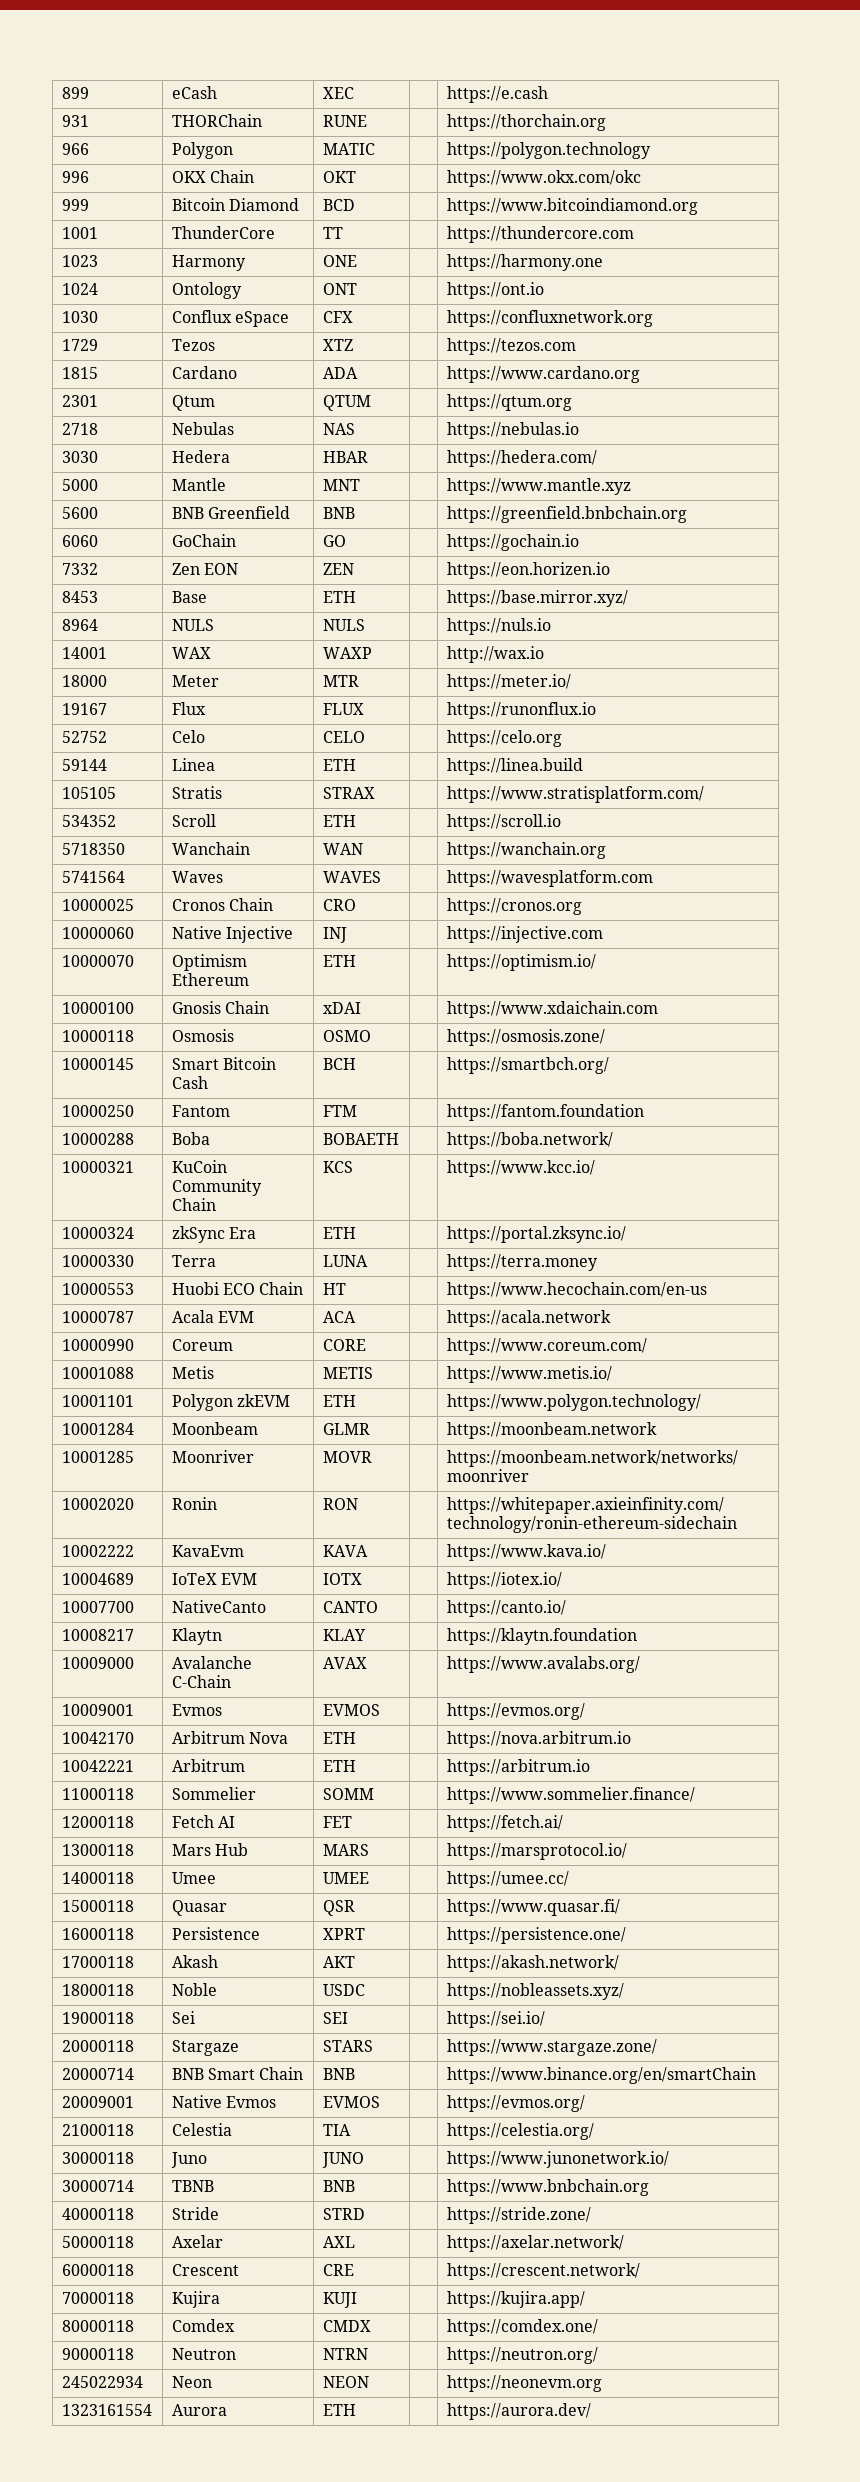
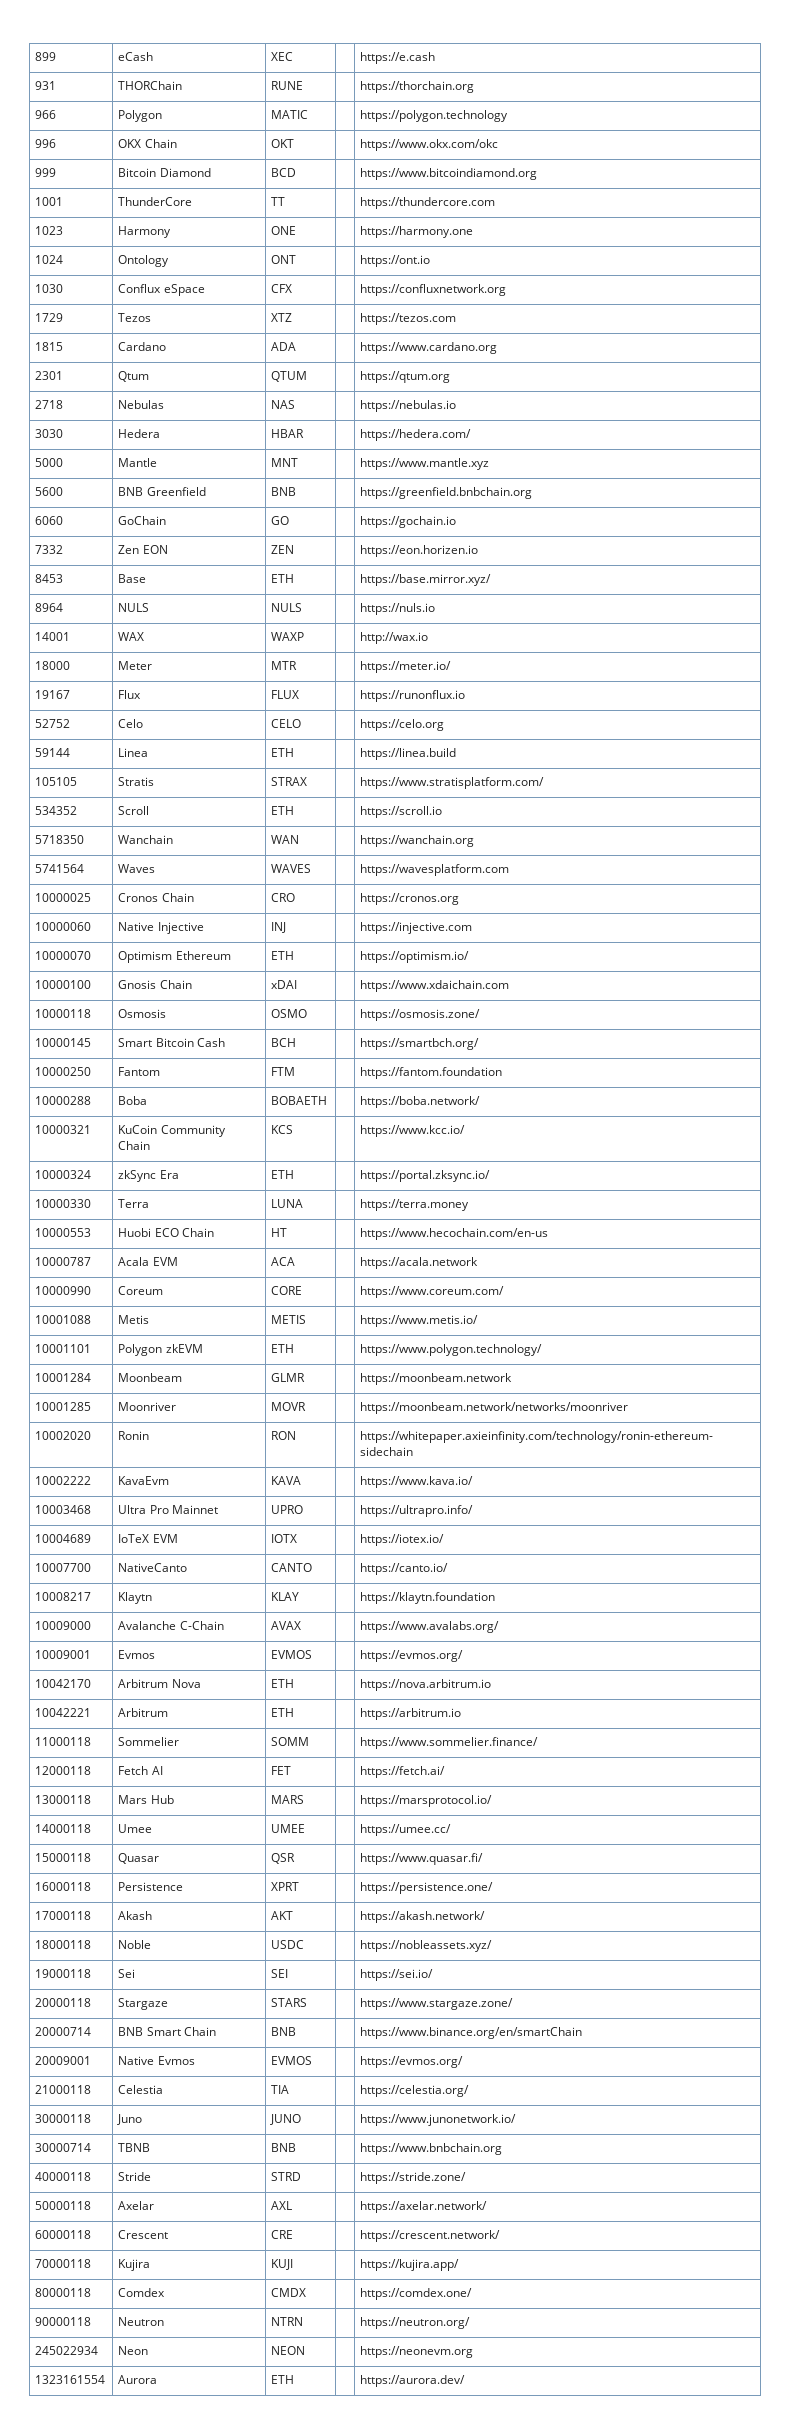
(606, 1552) none -> [35,1505,92,1514] [118,1505,218,1514] [271,1505,304,1514] [360,1505,474,1517] // 10003468 | Ultra Pro Mainnet | UPRO | | https://ultrapro.info/

